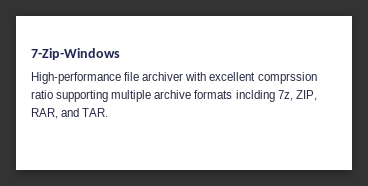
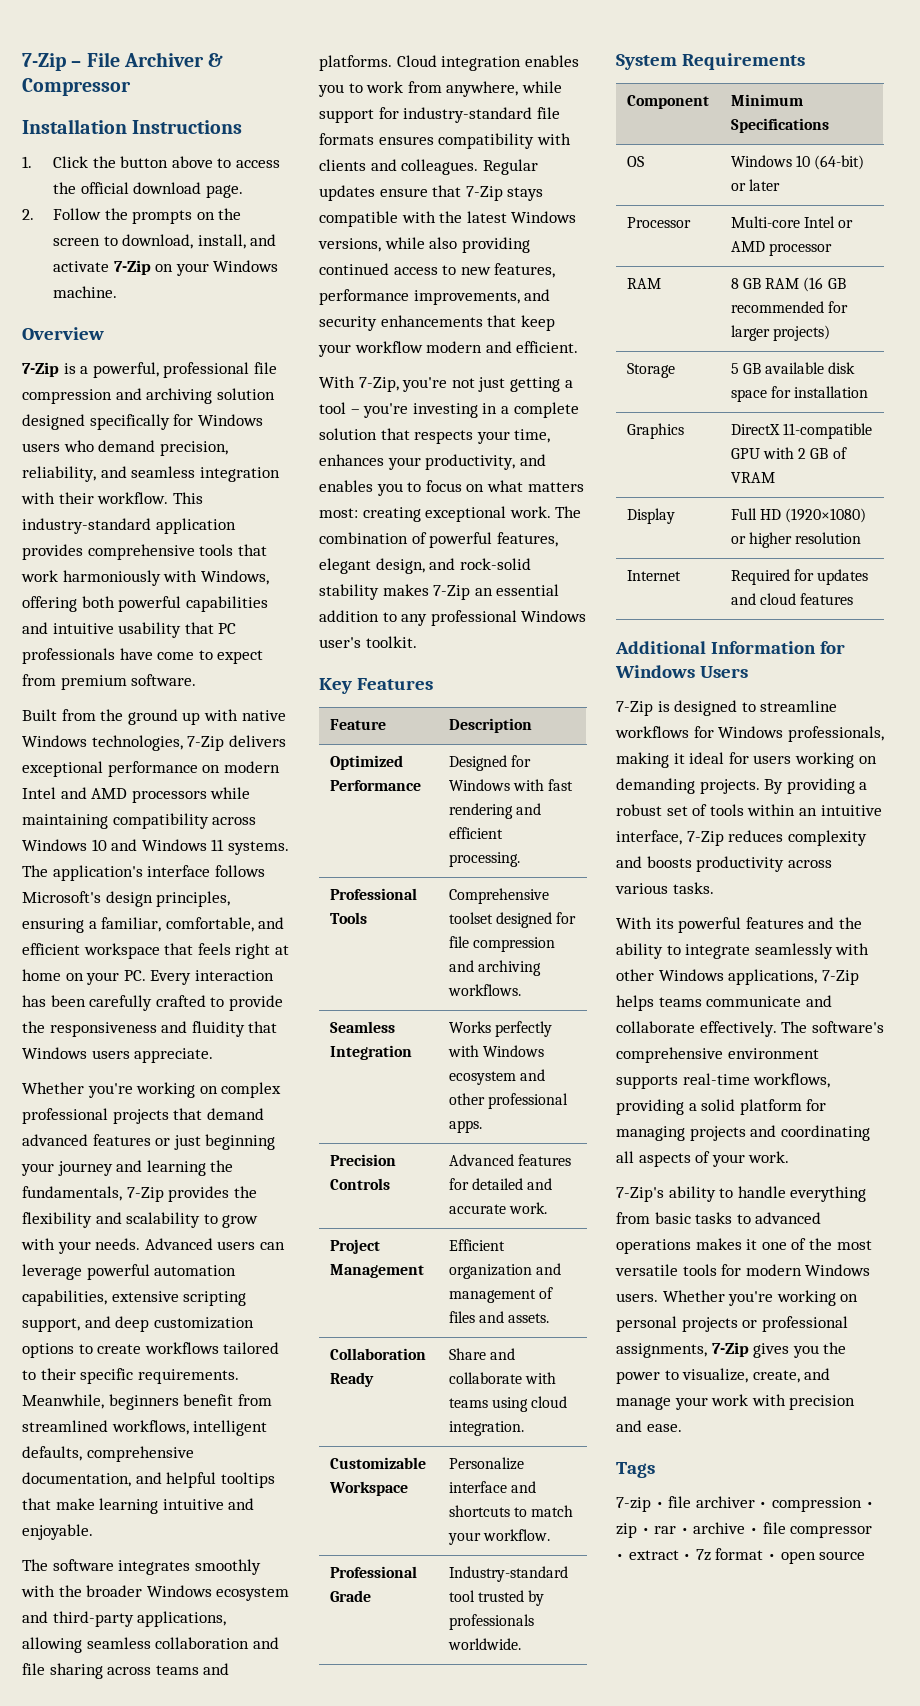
[31,48,120,60] [31,72,317,84] [31,90,317,102] [31,108,109,119] 7-Zip-Windows // High-performance file archiver with excellent comprssion ratio supporting multiple archive formats inclding 7z, ZIP, RAR, and TAR. -> [22,52,224,71] [22,78,131,96] [22,119,243,134] [22,156,281,168] [53,182,243,198] [22,208,242,224] [53,234,277,249] [53,260,279,276] [53,286,118,298] [22,327,104,340] [22,362,277,378] [22,388,275,404] [22,414,263,430] [22,440,228,456] [22,466,280,482] [21,492,203,504] [22,518,236,534] [22,544,267,560] [21,570,269,586] [22,596,268,612] [22,622,237,638] [22,648,264,664] [22,674,197,690] [22,709,286,725] [22,735,286,751] [22,761,280,777] [22,787,251,803] [22,813,257,829] [22,839,289,855] [22,865,265,881] [22,891,231,907] [22,917,285,933] [22,943,289,959] [22,969,274,985] [22,995,283,1011] [22,1021,278,1037] [22,1047,214,1063] [22,1082,282,1098] [22,1108,264,1124] [22,1134,276,1150] [21,1160,234,1176] [22,1186,257,1202] [22,1212,259,1228] [21,1238,285,1254] [22,1264,237,1280] [22,1290,247,1306] [22,1316,254,1332] [22,1342,280,1358] [22,1368,239,1384] [22,1394,272,1410] [22,1420,268,1436] [22,1446,194,1462] [22,1472,275,1488] [22,1498,255,1514] [22,1524,93,1540] [22,1559,261,1575] [21,1585,290,1601] [22,1611,227,1627] [22,1637,279,1653] [22,1663,230,1679] [319,55,579,71] [318,81,562,97] [319,107,560,123] [319,133,571,149] [319,159,538,175] [319,185,544,201] [319,211,577,227] [318,237,530,253] [319,263,556,278] [319,289,551,305] [319,315,555,331] [318,341,579,357] [319,376,573,392] [319,402,579,418] [319,428,551,444] [319,454,546,470] [319,480,584,496] [319,506,582,522] [319,532,558,548] [319,558,531,574] [319,584,560,600] [319,610,587,626] [319,636,417,648] [319,678,433,694] [329,719,386,730] [448,718,532,733] [329,755,403,770] [329,780,421,791] [448,755,531,771] [448,779,574,791] [448,803,541,819] [448,827,503,839] [448,852,520,867] [329,888,417,900] [329,912,367,924] [448,888,549,904] [448,912,577,928] [448,936,555,952] [448,960,541,976] [447,984,521,996] [329,1021,395,1033] [329,1045,412,1060] [448,1021,552,1037] [447,1045,544,1057] [448,1069,545,1085] [448,1093,568,1109] [448,1120,482,1133] [329,1154,396,1166] [329,1178,390,1190] [448,1154,571,1166] [448,1178,553,1190] [448,1202,547,1214] [329,1239,380,1254] [329,1264,424,1278] [448,1239,505,1251] [448,1263,561,1279] [448,1287,553,1303] [448,1311,550,1323] [329,1348,426,1360] [329,1372,374,1387] [448,1348,515,1360] [448,1372,556,1384] [448,1396,568,1412] [448,1421,524,1436] [329,1457,426,1469] [328,1481,408,1496] [448,1457,524,1470] [448,1481,536,1493] [448,1505,574,1517] [447,1529,550,1545] [329,1566,417,1578] [329,1590,371,1602] [448,1566,568,1582] [448,1590,545,1606] [448,1614,534,1630] [447,1638,521,1650] [616,53,805,70] [626,95,709,109] [730,94,803,106] [730,118,829,133] [626,156,644,167] [730,155,865,170] [730,179,780,191] [626,217,691,228] [730,216,854,228] [730,241,832,256] [626,278,661,289] [730,277,846,292] [730,301,848,313] [730,325,830,341] [626,363,675,378] [730,362,856,374] [730,386,869,402] [626,423,684,439] [730,423,872,439] [730,447,847,459] [730,472,775,483] [626,508,675,524] [730,508,867,523] [730,532,862,548] [626,570,681,581] [730,569,869,585] [730,593,854,605] [615,641,845,654] [615,665,748,678] [616,700,838,716] [615,726,884,742] [616,752,877,768] [616,778,868,794] [616,804,882,816] [616,830,867,846] [616,856,832,872] [615,882,714,894] [616,917,862,933] [616,943,870,959] [616,969,859,985] [616,995,832,1011] [616,1021,884,1037] [616,1047,819,1063] [616,1073,831,1089] [616,1099,827,1115] [616,1125,870,1141] [616,1151,790,1167] [616,1186,867,1202] [616,1212,822,1224] [616,1238,872,1254] [615,1264,871,1276] [616,1290,859,1306] [616,1316,848,1332] [616,1342,847,1358] [616,1368,831,1384] [616,1394,856,1410] [616,1420,682,1432] [616,1462,655,1478] [616,1496,874,1512] [616,1522,873,1538] [616,1548,866,1564] 7-Zip – File Archiver & Compressor // Installation Instructions // 1. Click the button above to access the official download page. // 2. Follow the prompts on the screen to download, install, and activate 7-Zip on your Windows machine. // Overview // 7-Zip is a powerful, professional file compression and archiving solution designed specifically for Windows users who demand precision, reliability, and seamless integration with their workflow. This industry-standard application provides comprehensive tools that work harmoniously with Windows, offering both powerful capabilities and intuitive usability that PC professionals have come to expect from premium software. // Built from the ground up with native Windows technologies, 7-Zip delivers exceptional performance on modern Intel and AMD processors while maintaining compatibility across Windows 10 and Windows 11 systems. The application's interface follows Microsoft's design principles, ensuring a familiar, comfortable, and efficient workspace that feels right at home on your PC. Every interaction has been carefully crafted to provide the responsiveness and fluidity that Windows users appreciate. // Whether you're working on complex professional projects that demand advanced features or just beginning your journey and learning the fundamentals, 7-Zip provides the flexibility and scalability to grow with your needs. Advanced users can leverage powerful automation capabilities, extensive scripting support, and deep customization options to create workflows tailored to their specific requirements. Meanwhile, beginners benefit from streamlined workflows, intelligent defaults, comprehensive documentation, and helpful tooltips that make learning intuitive and enjoyable. // The software integrates smoothly with the broader Windows ecosystem and third-party applications, allowing seamless collaboration and file sharing across teams and platforms. Cloud integration enables you to work from anywhere, while support for industry-standard file formats ensures compatibility with clients and colleagues. Regular updates ensure that 7-Zip stays compatible with the latest Windows versions, while also providing continued access to new features, performance improvements, and security enhancements that keep your workflow modern and efficient. // With 7-Zip, you're not just getting a tool – you're investing in a complete solution that respects your time, enhances your productivity, and enables you to focus on what matters most: creating exceptional work. The combination of powerful features, elegant design, and rock-solid stability makes 7-Zip an essential addition to any professional Windows user's toolkit. // Key Features // Feature | Description // Optimized Performance | Designed for Windows with fast rendering and efficient processing. // Professional Tools | Comprehensive toolset designed for file compression and archiving workflows. // Seamless Integration | Works perfectly with Windows ecosystem and other professional apps. // Precision Controls | Advanced features for detailed and accurate work. // Project Management | Efficient organization and management of files and assets. // Collaboration Ready | Share and collaborate with teams using cloud integration. // Customizable Workspace | Personalize interface and shortcuts to match your workflow. // Professional Grade | Industry-standard tool trusted by professionals worldwide. // System Requirements // Component | Minimum Specifications // OS | Windows 10 (64-bit) or later // Processor | Multi-core Intel or AMD processor // RAM | 8 GB RAM (16 GB recommended for larger projects) // Storage | 5 GB available disk space for installation // Graphics | DirectX 11-compatible GPU with 2 GB of VRAM // Display | Full HD (1920×1080) or higher resolution // Internet | Required for updates and cloud features // Additional Information for Windows Users // 7-Zip is designed to streamline workflows for Windows professionals, making it ideal for users working on demanding projects. By providing a robust set of tools within an intuitive interface, 7-Zip reduces complexity and boosts productivity across various tasks. // With its powerful features and the ability to integrate seamlessly with other Windows applications, 7-Zip helps teams communicate and collaborate effectively. The software's comprehensive environment supports real-time workflows, providing a solid platform for managing projects and coordinating all aspects of your work. // 7-Zip's ability to handle everything from basic tasks to advanced operations makes it one of the most versatile tools for modern Windows users. Whether you're working on personal projects or professional assignments, 7-Zip gives you the power to visualize, create, and manage your work with precision and ease. // Tags // 7-zip • file archiver • compression • zip • rar • archive • file compressor • extract • 7z format • open source

